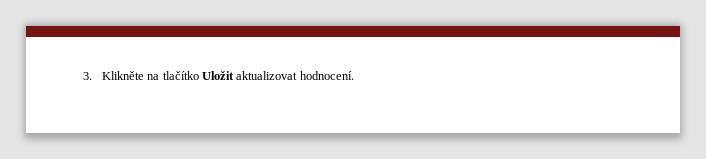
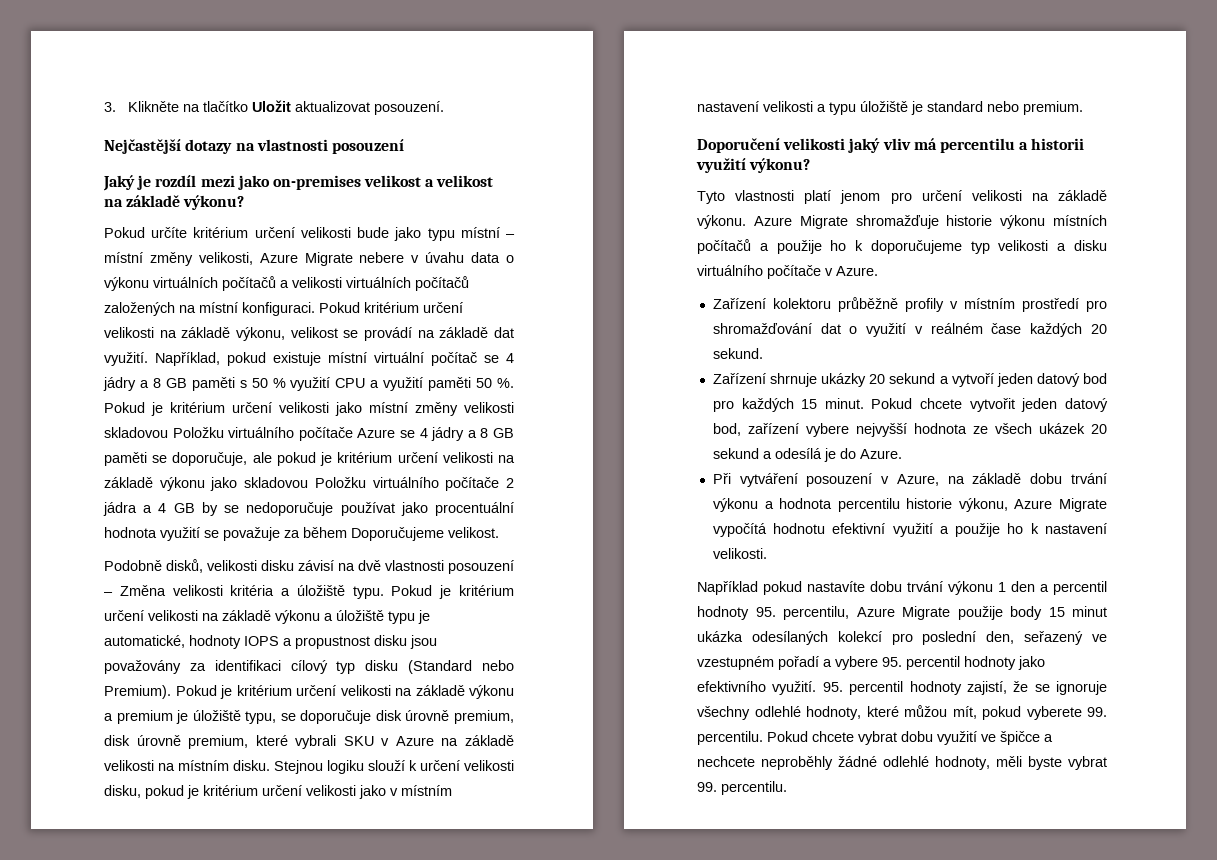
[299,71,354,80] hodnocení. -> [373,101,444,115] [104,139,405,154] [103,175,494,191] [104,195,245,210] [104,227,515,241] [104,252,515,266] [104,276,469,291] [104,302,463,316] [104,327,514,341] [104,352,514,366] [103,377,514,391] [104,402,514,416] [104,427,515,441] [104,452,515,466] [104,477,514,491] [103,502,514,516] [104,527,499,541] [104,559,514,574] [104,585,514,599] [104,610,430,624] [104,635,437,649] [104,660,514,674] [104,685,514,699] [104,710,514,724] [104,735,514,749] [104,760,514,774] [104,785,452,799] [697,101,1083,115] [697,138,1085,153] [696,158,811,173] [697,190,1107,204] [697,215,1107,229] [697,239,1107,254] [697,265,878,279] [712,297,1107,312] [712,323,1107,337] [712,348,763,359] [712,373,1107,387] [712,398,1108,412] [712,423,1107,437] [712,448,902,462] [712,473,1107,487] [712,498,1107,512] [712,523,1107,537] [712,548,767,559] [697,581,1107,595] [697,606,1107,620] [697,631,1107,645] [697,656,1045,670] [697,681,1107,695] [697,705,1107,720] [697,731,1053,745] [697,756,1107,770] [697,781,787,795] posouzení. // Nejčastější dotazy na vlastnosti posouzení // Jaký je rozdíl mezi jako on-premises velikost a velikost na základě výkonu? // Pokud určíte kritérium určení velikosti bude jako typu místní – místní změny velikosti, Azure Migrate nebere v úvahu data o výkonu virtuálních počítačů a velikosti virtuálních počítačů založených na místní konfiguraci. Pokud kritérium určení velikosti na základě výkonu, velikost se provádí na základě dat využití. Například, pokud existuje místní virtuální počítač se 4 jádry a 8 GB paměti s 50 % využití CPU a využití paměti 50 %. Pokud je kritérium určení velikosti jako místní změny velikosti skladovou Položku virtuálního počítače Azure se 4 jádry a 8 GB paměti se doporučuje, ale pokud je kritérium určení velikosti na základě výkonu jako skladovou Položku virtuálního počítače 2 jádra a 4 GB by se nedoporučuje používat jako procentuální hodnota využití se považuje za během Doporučujeme velikost. // Podobně disků, velikosti disku závisí na dvě vlastnosti posouzení – Změna velikosti kritéria a úložiště typu. Pokud je kritérium určení velikosti na základě výkonu a úložiště typu je automatické, hodnoty IOPS a propustnost disku jsou považovány za identifikaci cílový typ disku (Standard nebo Premium). Pokud je kritérium určení velikosti na základě výkonu a premium je úložiště typu, se doporučuje disk úrovně premium, disk úrovně premium, které vybrali SKU v Azure na základě velikosti na místním disku. Stejnou logiku slouží k určení velikosti disku, pokud je kritérium určení velikosti jako v místním nastavení velikosti a typu úložiště je standard nebo premium. // Doporučení velikosti jaký vliv má percentilu a historii využití výkonu? // Tyto vlastnosti platí jenom pro určení velikosti na základě výkonu. Azure Migrate shromažďuje historie výkonu místních počítačů a použije ho k doporučujeme typ velikosti a disku virtuálního počítače v Azure. // Zařízení kolektoru průběžně profily v místním prostředí pro shromažďování dat o využití v reálném čase každých 20 sekund. // Zařízení shrnuje ukázky 20 sekund a vytvoří jeden datový bod pro každých 15 minut. Pokud chcete vytvořit jeden datový bod, zařízení vybere nejvyšší hodnota ze všech ukázek 20 sekund a odesílá je do Azure. // Při vytváření posouzení v Azure, na základě dobu trvání výkonu a hodnota percentilu historie výkonu, Azure Migrate vypočítá hodnotu efektivní využití a použije ho k nastavení velikosti. // Například pokud nastavíte dobu trvání výkonu 1 den a percentil hodnoty 95. percentilu, Azure Migrate použije body 15 minut ukázka odesílaných kolekcí pro poslední den, seřazený ve vzestupném pořadí a vybere 95. percentil hodnoty jako efektivního využití. 95. percentil hodnoty zajistí, že se ignoruje všechny odlehlé hodnoty, které můžou mít, pokud vyberete 99. percentilu. Pokud chcete vybrat dobu využití ve špičce a nechcete neproběhly žádné odlehlé hodnoty, měli byste vybrat 99. percentilu.

